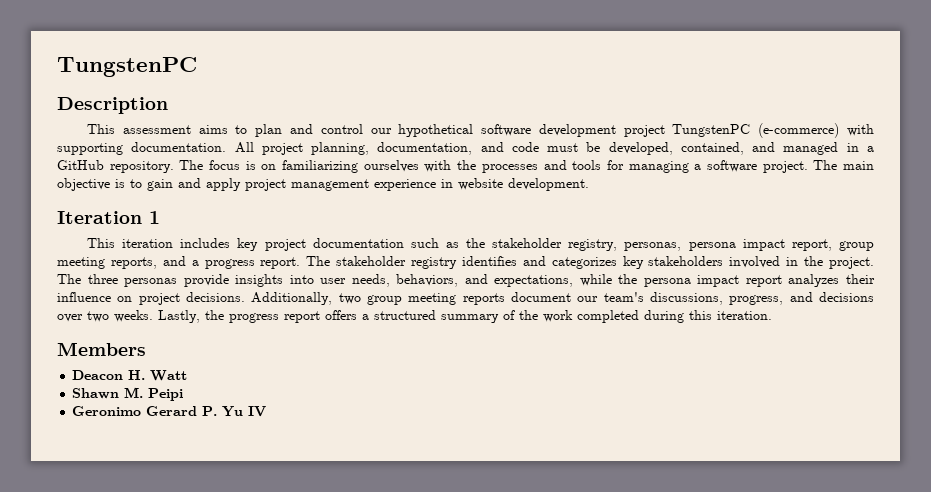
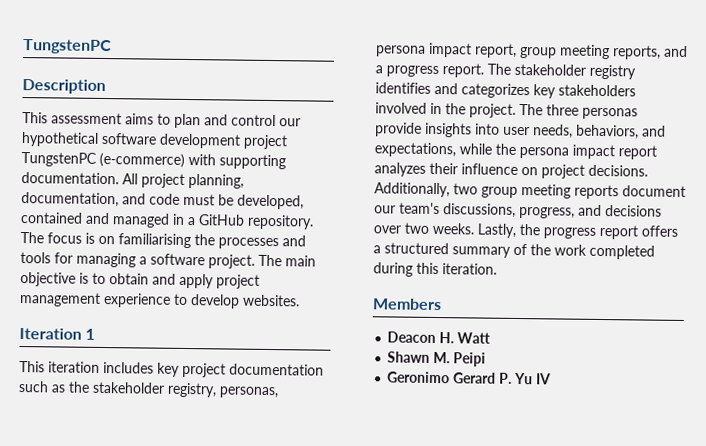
[680,142,744,155] contained, -> [20,212,83,224] contained
[282,160,452,173] familiarizing ourselves with -> [118,233,191,249] familiarising
[147,179,173,191] gain -> [109,273,149,285] obtain
[441,178,589,191] in website development. -> [174,293,300,309] to develop websites.

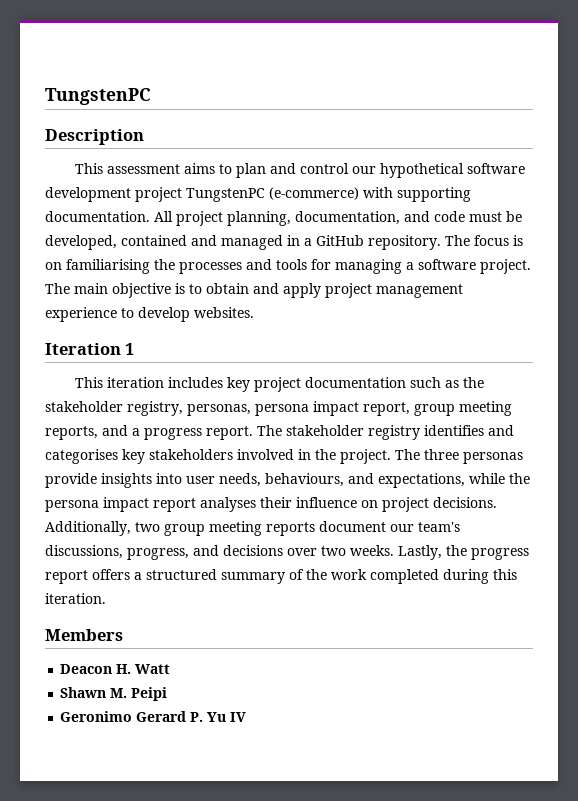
[461,83,530,99] categorizes -> [45,449,118,464] categorises
[576,124,639,140] behaviors, -> [265,473,344,487] behaviours,
[374,162,426,177] analyzes -> [200,497,256,512] analyses

